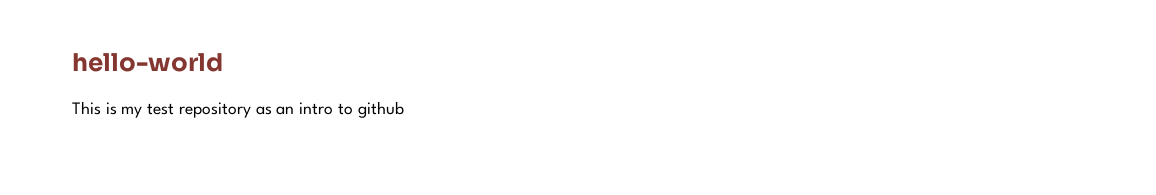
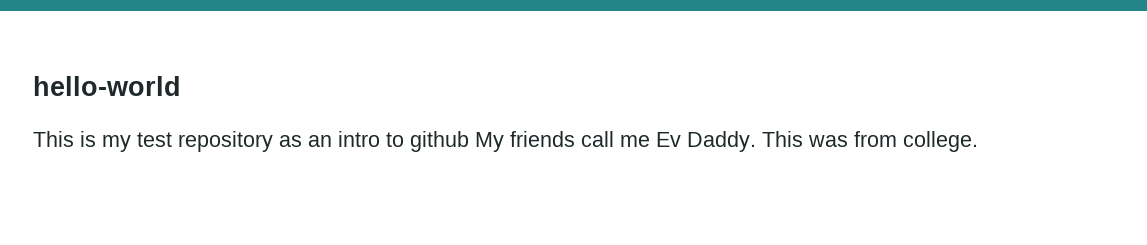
(404, 109) none -> [475,131,978,152] My friends call me Ev Daddy. This was from college.

